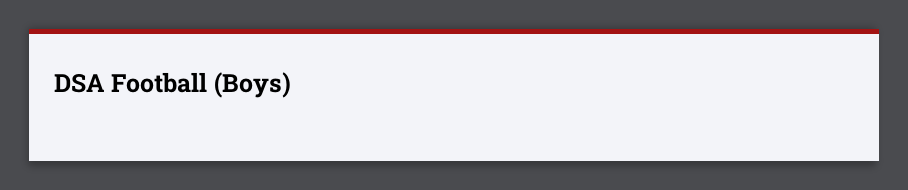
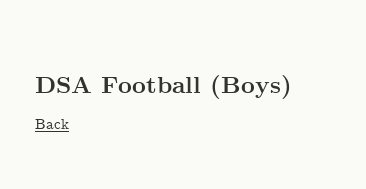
(291, 85) none -> [35,119,69,129] // Back

